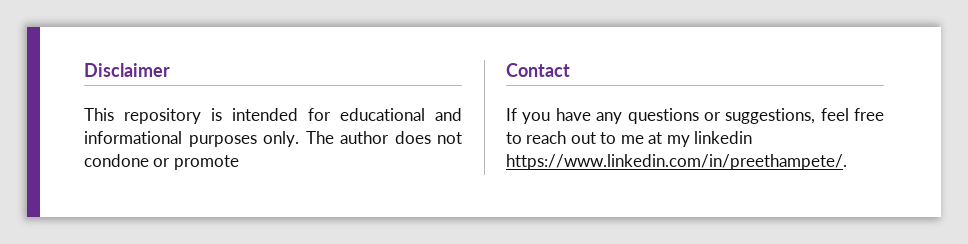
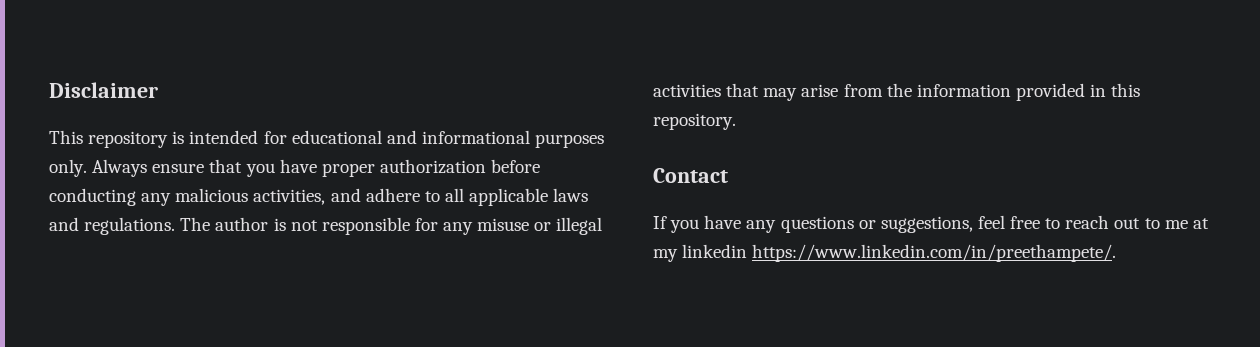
[305,131,462,144] [84,154,239,170] The author does not condone or promote -> [92,159,541,177] [49,188,589,206] [49,217,603,235] [653,83,1141,101] [653,113,736,130] Always ensure that you have proper authorization before conducting any malicious activities, and adhere to all applicable laws and regulations. The author is not responsible for any misuse or illegal activities that may arise from the information provided in this repository.

